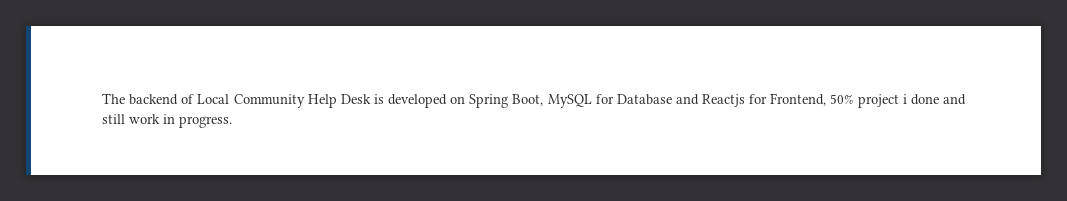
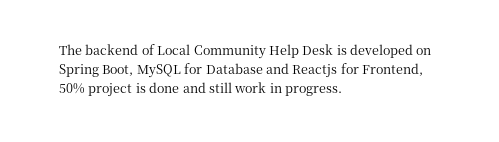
[902,94,907,104] i -> [135,83,146,93] is

